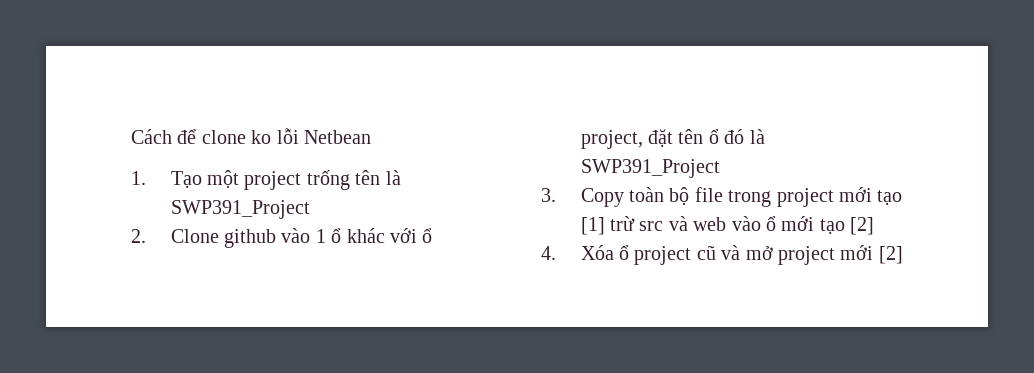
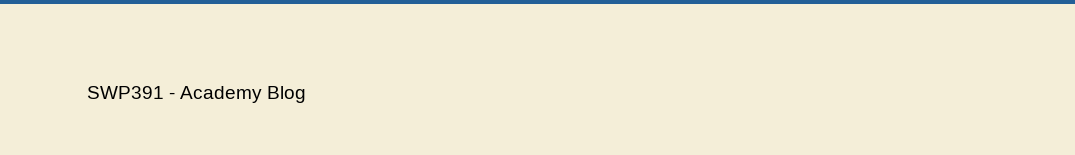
[131,128,371,144] [131,170,401,190] [170,200,310,219] [131,228,433,248] [580,129,765,149] [580,159,720,178] [541,187,903,207] [580,216,875,235] [541,245,903,265] Cách để clone ko lỗi Netbean // 1. Tạo một project trống tên là SWP391_Project // 2. Clone github vào 1 ổ khác với ổ project, đặt tên ổ đó là SWP391_Project // 3. Copy toàn bộ file trong project mới tạo [1] trừ src và web vào ổ mới tạo [2] // 4. Xóa ổ project cũ và mở project mới [2] -> [87,86,307,103] SWP391 - Academy Blog

